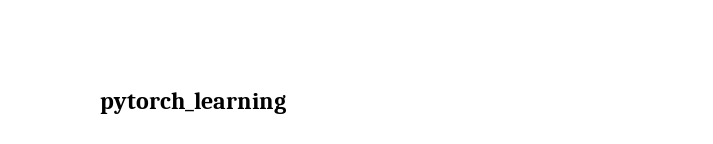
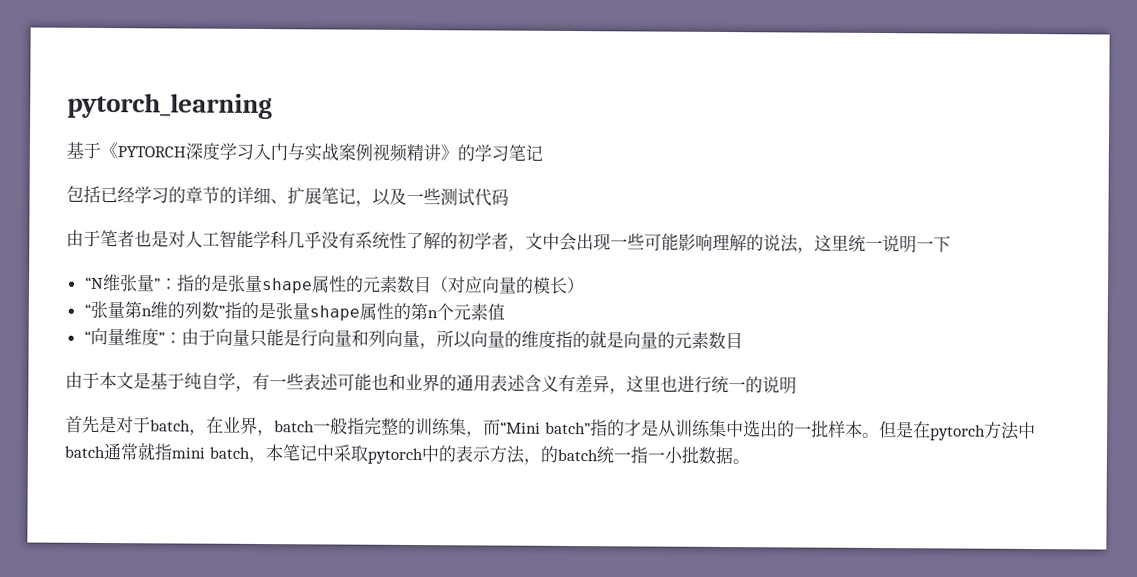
(286, 103) none -> [66,141,543,162] [66,185,509,207] [66,229,951,254] [83,273,585,294] [83,300,505,321] [83,327,743,350] [65,371,797,395] [65,415,1036,441] [64,442,750,465] // 基于《PYTORCH深度学习入门与实战案例视频精讲》的学习笔记 // 包括已经学习的章节的详细、扩展笔记，以及一些测试代码 // 由于笔者也是对人工智能学科几乎没有系统性了解的初学者，文中会出现一些可能影响理解的说法，这里统一说明一下 // “N维张量”：指的是张量shape属性的元素数目（对应向量的模长） // “张量第n维的列数”指的是张量shape属性的第n个元素值 // “向量维度”：由于向量只能是行向量和列向量，所以向量的维度指的就是向量的元素数目 // 由于本文是基于纯自学，有一些表述可能也和业界的通用表述含义有差异，这里也进行统一的说明 // 首先是对于batch，在业界，batch一般指完整的训练集，而“Mini batch”指的才是从训练集中选出的一批样本。但是在pytorch方法中batch通常就指mini batch，本笔记中采取pytorch中的表示方法，的batch统一指一小批数据。

